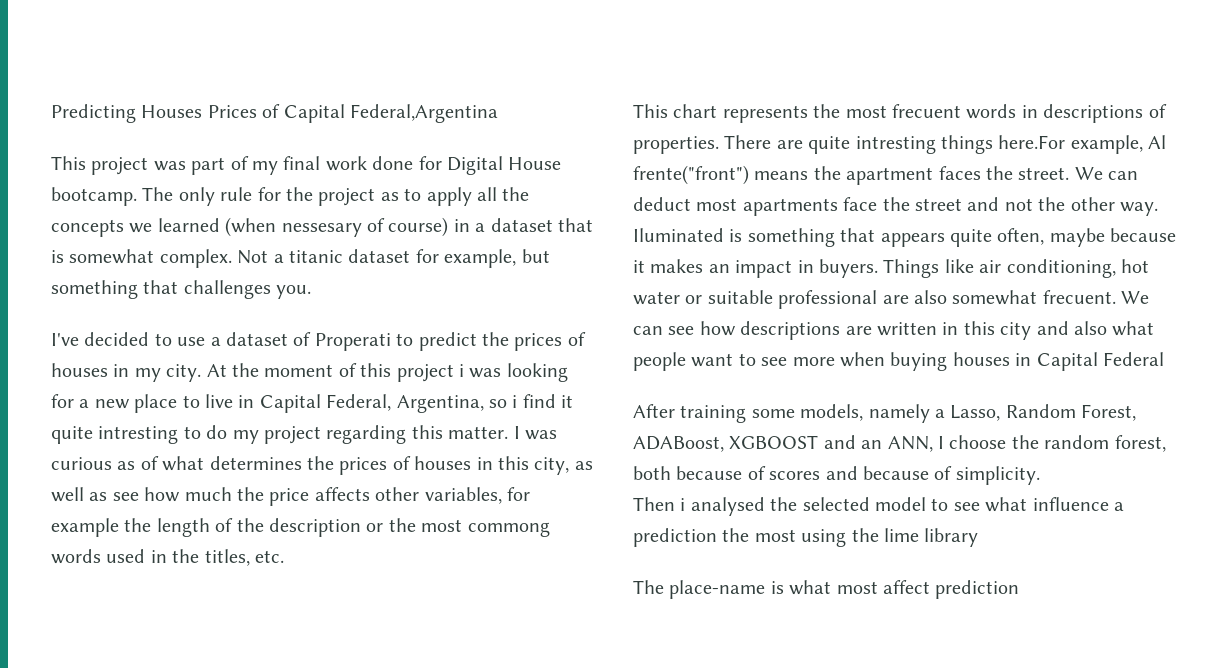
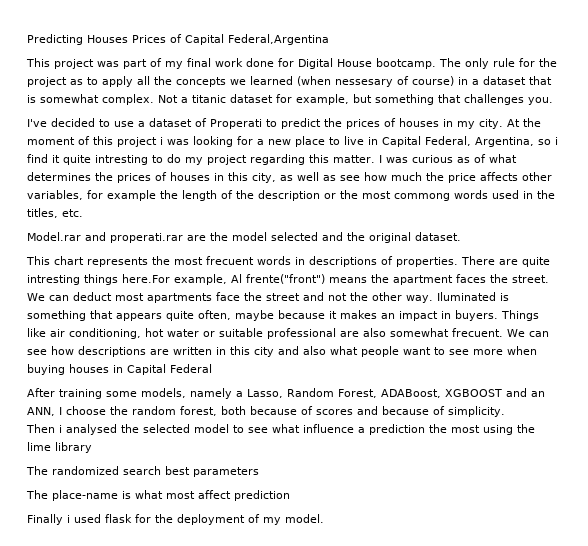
(284, 556) none -> [27,232,461,243] // Model.rar and properati.rar are the model selected and the original dataset.
(979, 537) none -> [26,466,259,477] // The randomized search best parameters
(1020, 589) none -> [27,514,324,525] // Finally i used flask for the deployment of my model.

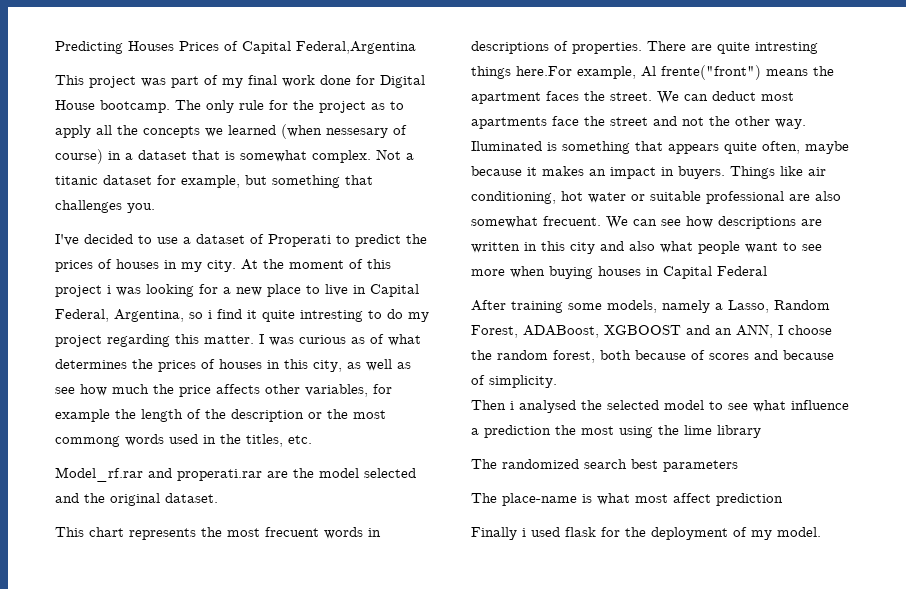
[27,232,81,241] Model.rar -> [55,467,143,482] Model_rf.rar

